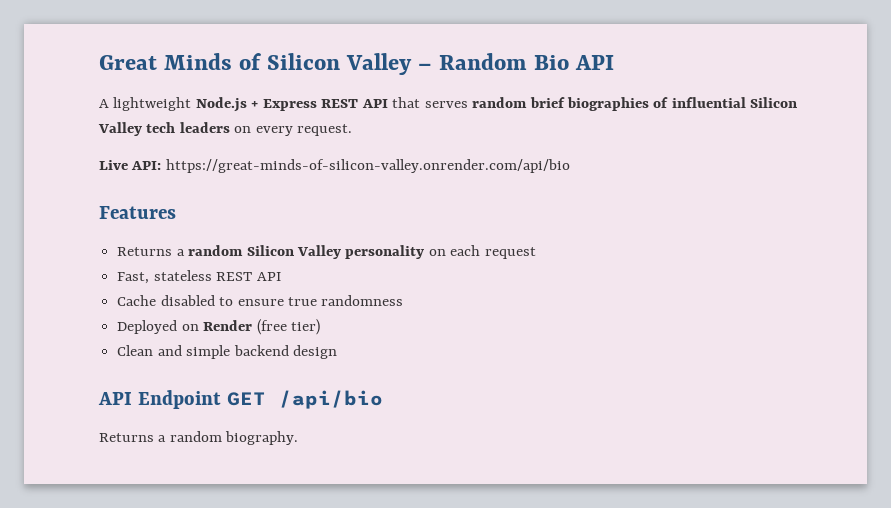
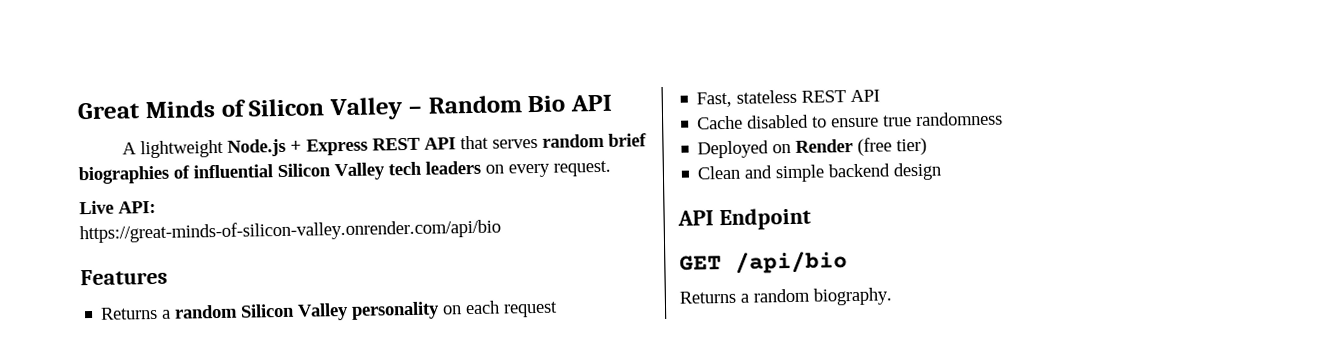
(162, 165) none -> (156, 207) //
(221, 399) none -> (811, 219) //

